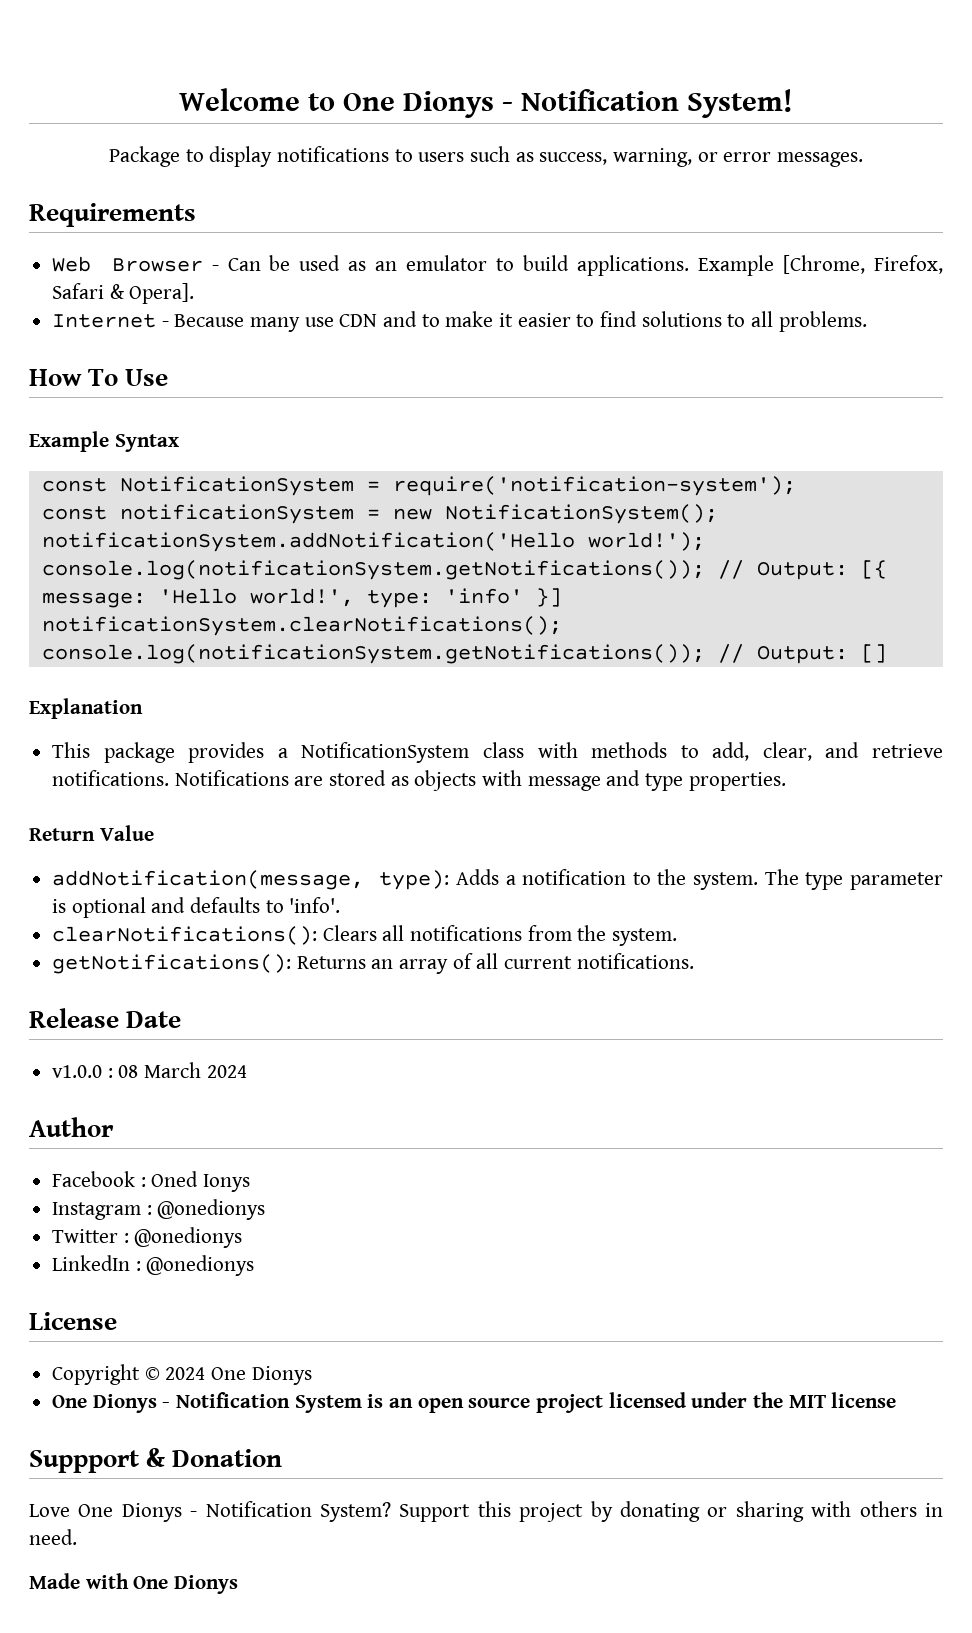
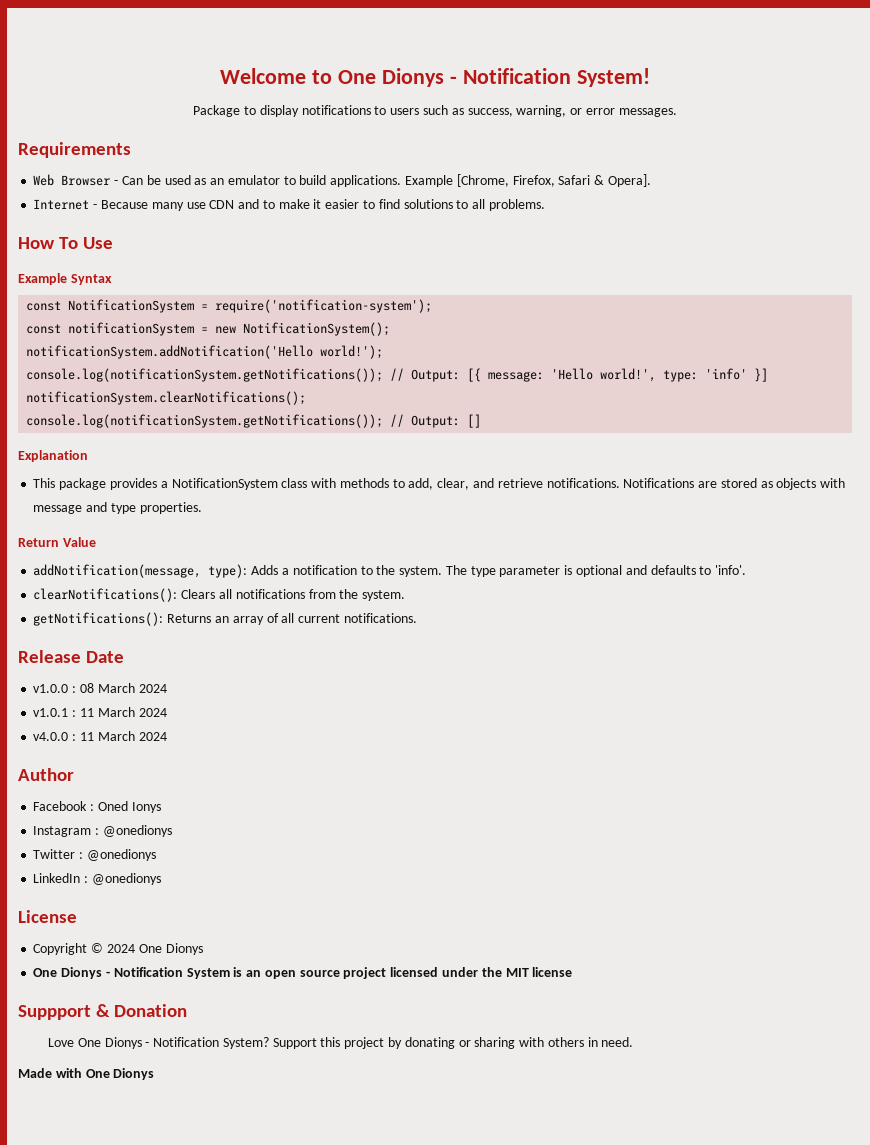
(247, 1071) none -> [33,707,167,717] [33,731,167,741] // v1.0.1 : 11 March 2024 // v4.0.0 : 11 March 2024

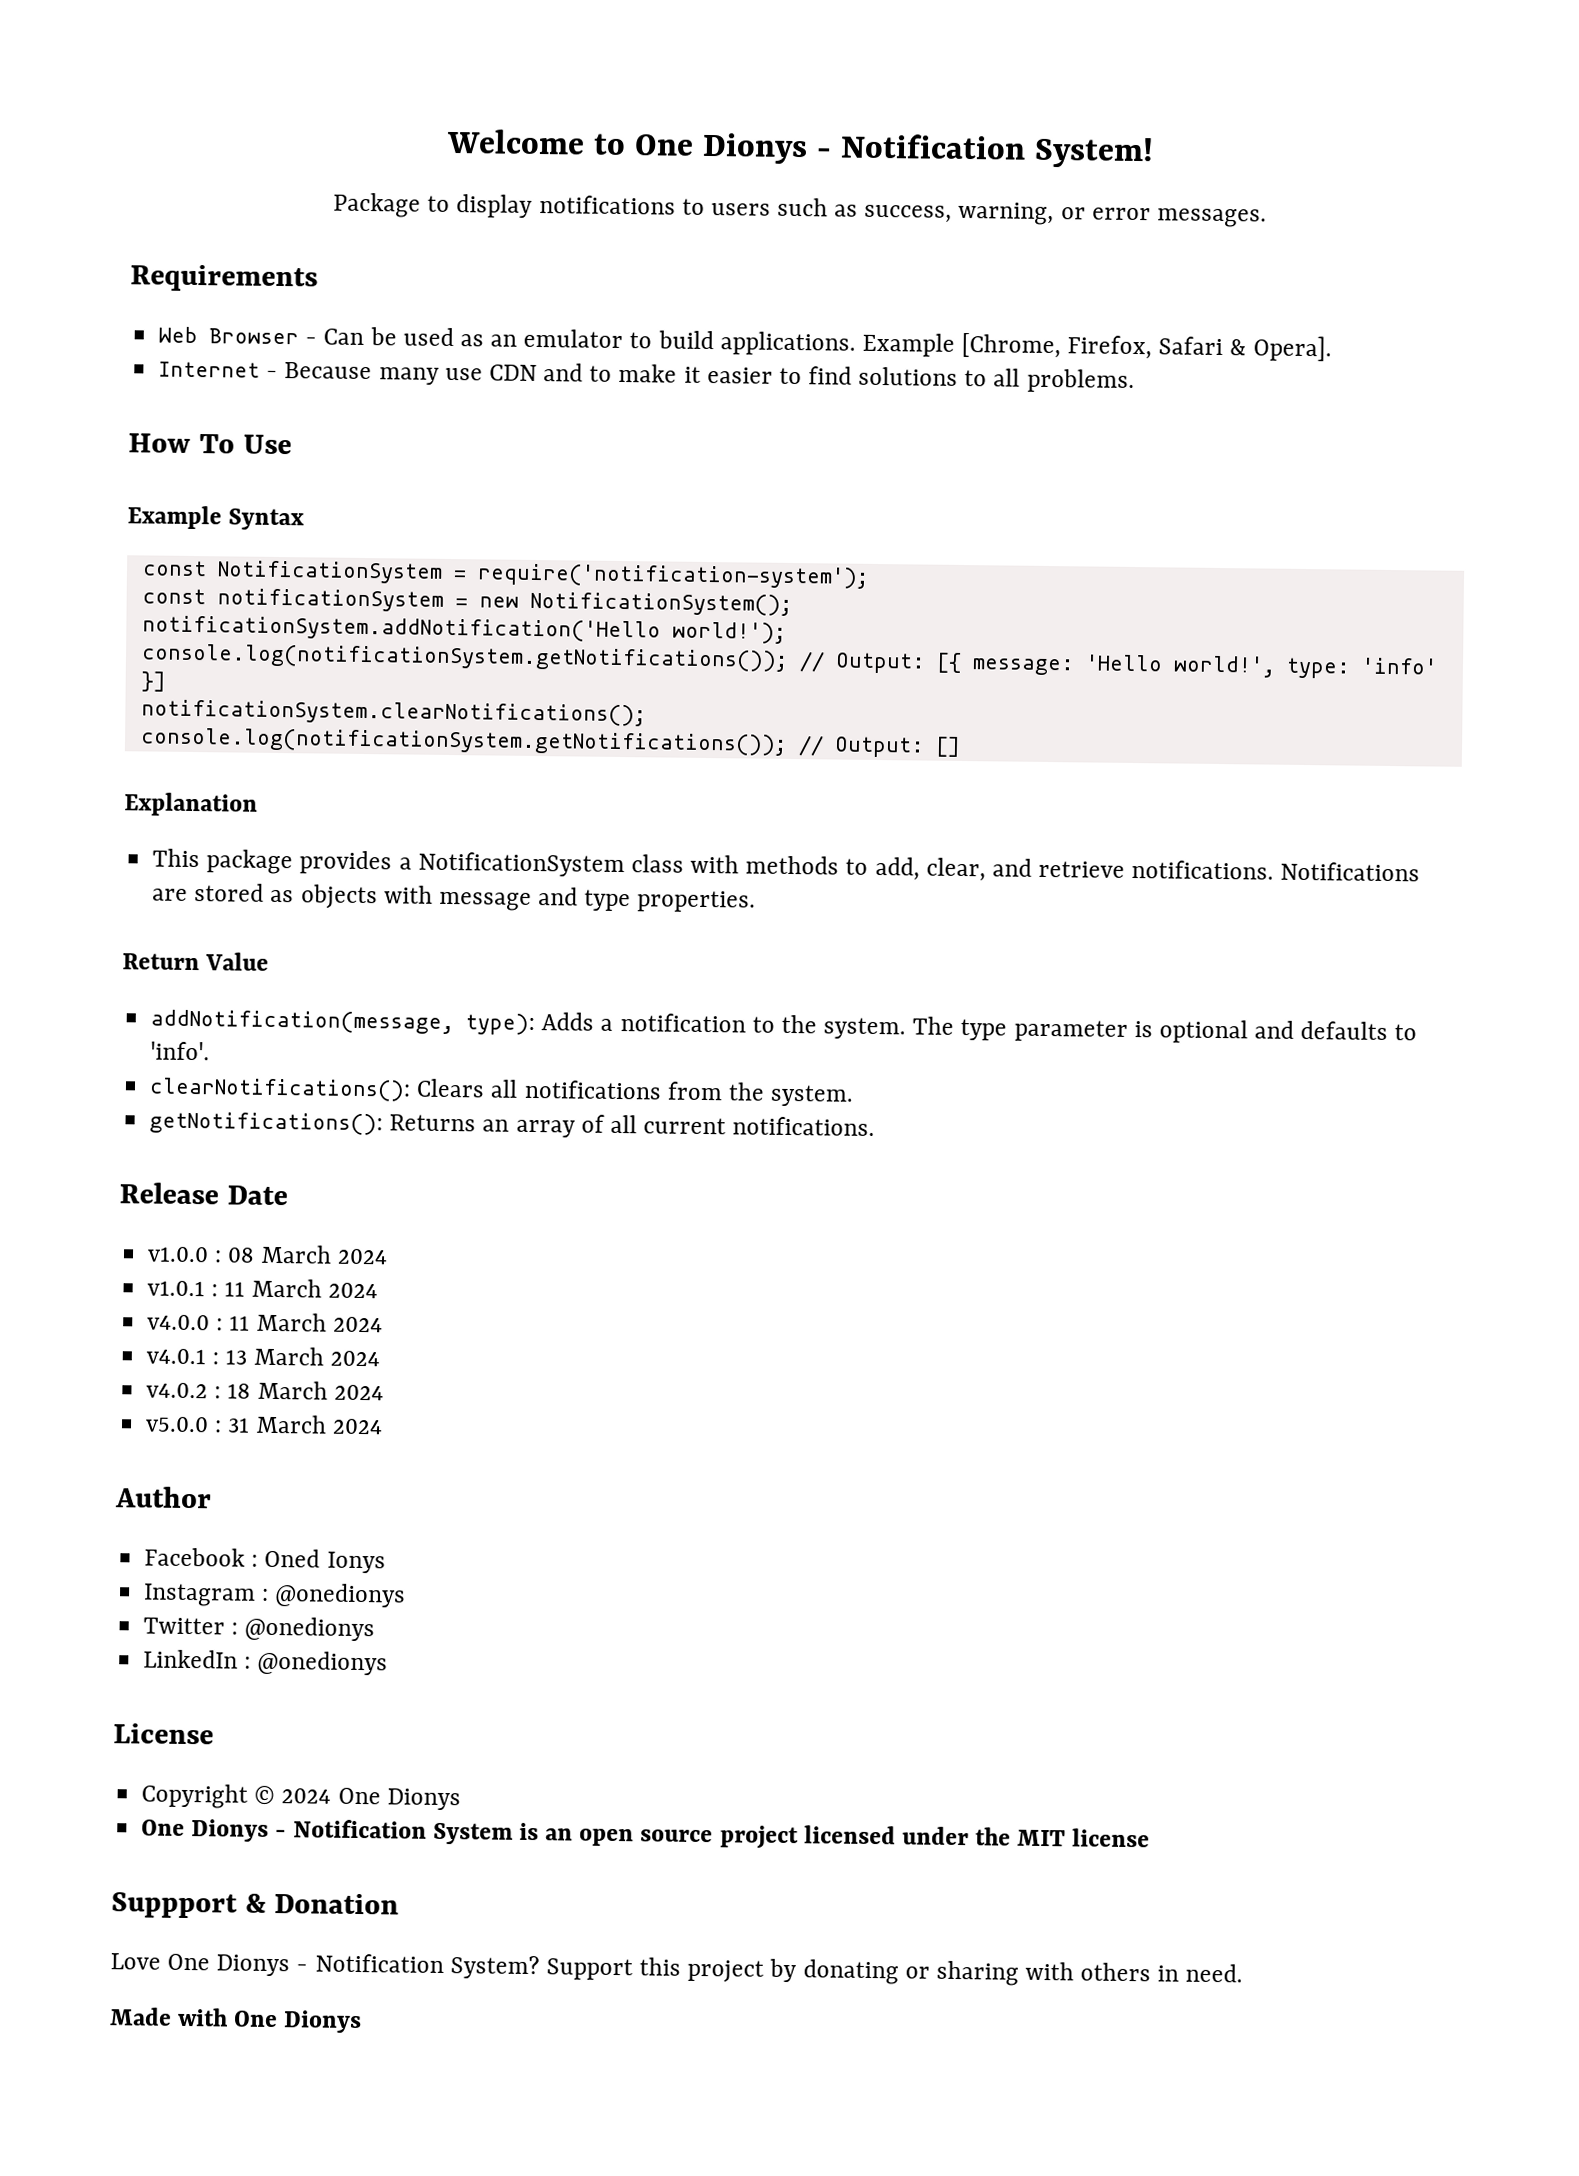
(167, 736) none -> [146,1346,380,1367] [146,1380,384,1401] [145,1414,383,1435] // v4.0.1 : 13 March 2024 // v4.0.2 : 18 March 2024 // v5.0.0 : 31 March 2024

